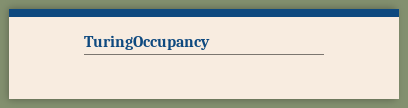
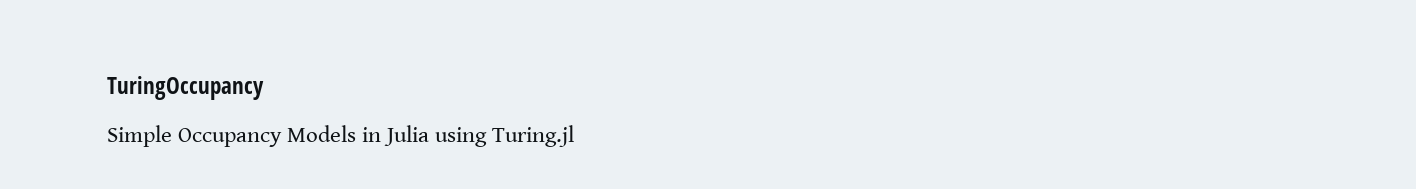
(210, 42) none -> [107,125,575,147] // Simple Occupancy Models in Julia using Turing.jl

